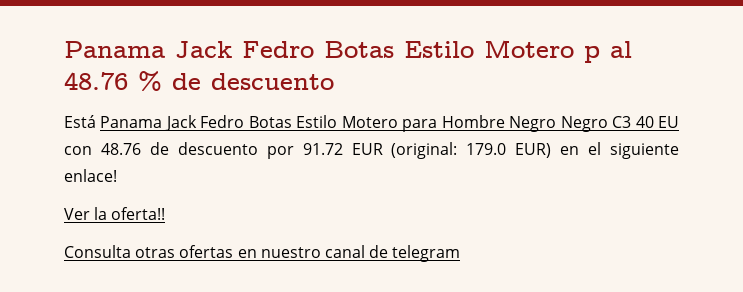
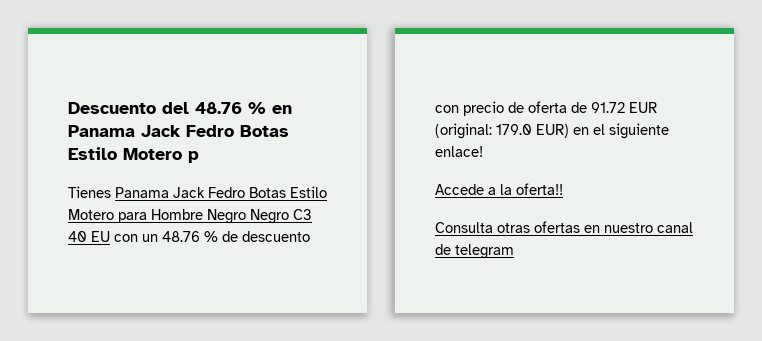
(64, 49) none -> [68,102,292,114] Descuento del 48.76 % en
[610,41,632,58] [64,71,334,91] [64,115,96,128] al 48.76 % de descuento // Está -> [68,186,111,198] // Tienes
[100,142,294,159] 48.76 de descuento por -> [142,231,310,242] [435,101,587,116] un 48.76 % de descuento con precio de oferta de
[64,208,90,220] Ver -> [435,184,496,195] Accede a

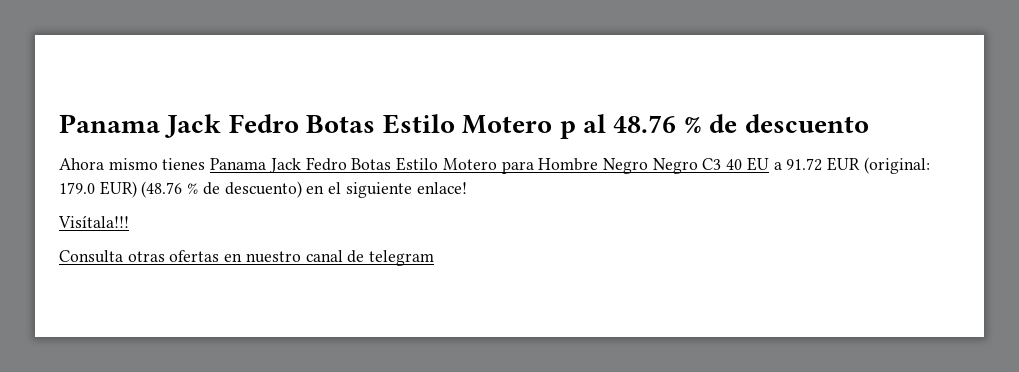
[68,102,292,114] Descuento del 48.76 % en -> (59, 123) none
[68,186,111,198] // Tienes -> [582,114,869,134] [59,158,206,170] al 48.76 % de descuento // Ahora mismo tienes
[114,231,310,242] [435,101,587,116] con un 48.76 % de descuento con precio de oferta de -> [773,162,782,170] a
(569, 131) none -> [141,181,302,198] (48.76 % de descuento)
[435,183,563,195] Accede a la oferta!! -> [58,215,129,228] Visítala!!!

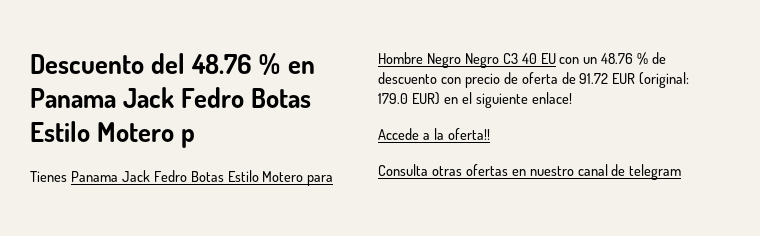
(59, 123) none -> [30,53,315,75] Descuento del 48.76 % en
[582,114,869,134] [59,158,206,170] al 48.76 % de descuento // Ahora mismo tienes -> [30,171,67,182] // Tienes
[773,162,782,170] a -> [559,52,667,65] [378,72,576,88] con un 48.76 % de descuento con precio de oferta de
[141,181,302,198] (48.76 % de descuento) -> (440, 98) none
[58,215,129,228] Visítala!!! -> [378,128,490,140] Accede a la oferta!!

